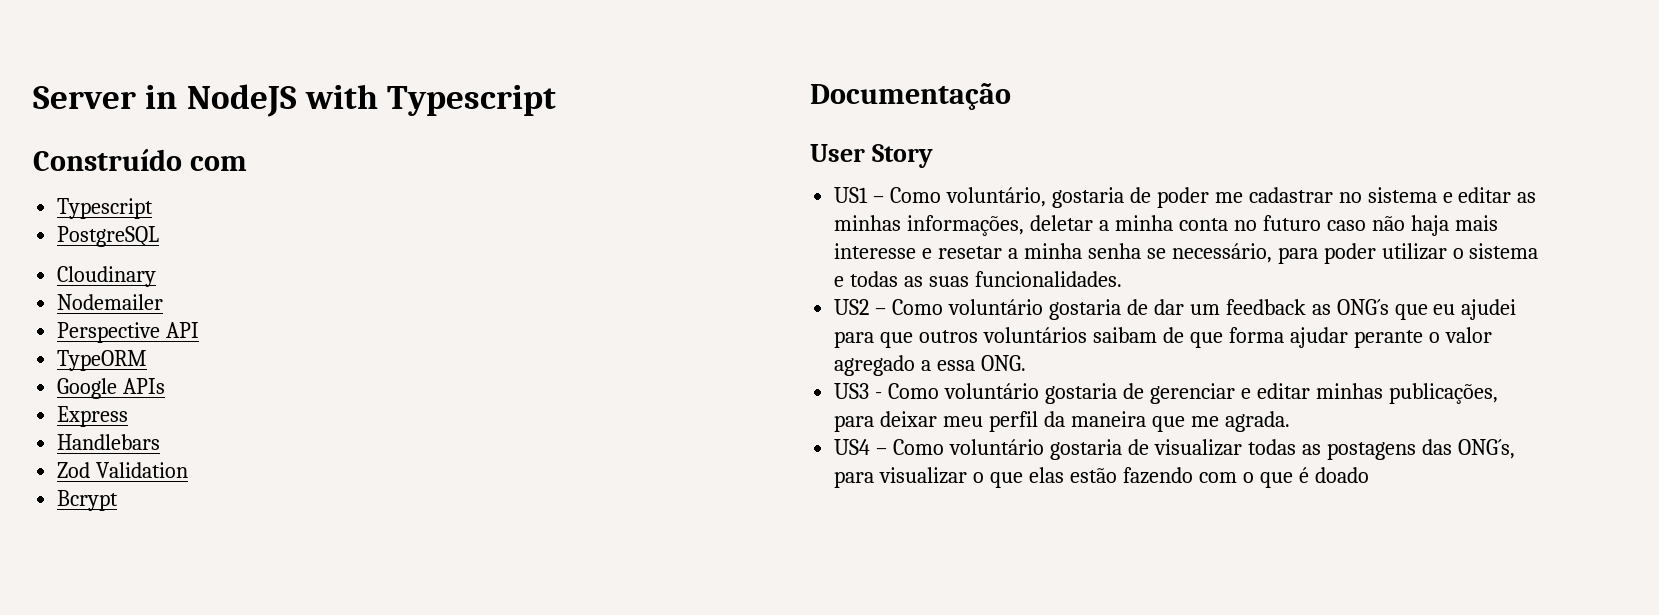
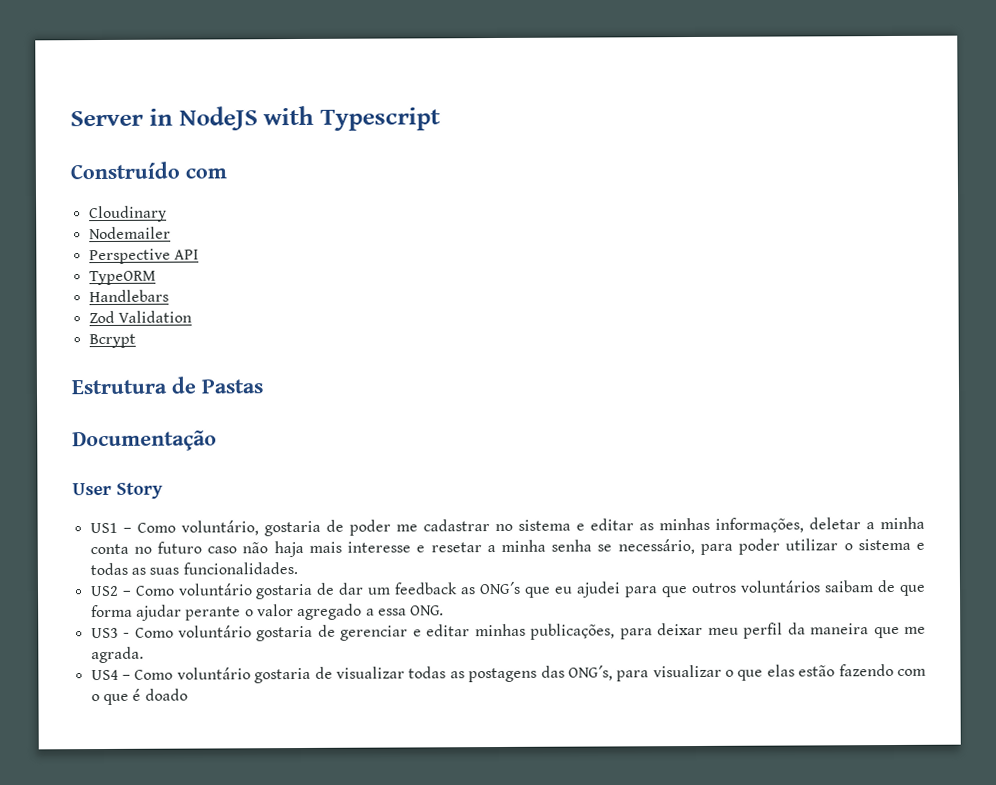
[57,198,154,219] [57,226,160,247] // Typescript // PostgreSQL -> (227, 173) none
[57,378,166,399] [57,406,129,427] // Google APIs // Express -> (156, 278) none
(119, 500) none -> [71,376,264,395] // Estrutura de Pastas

